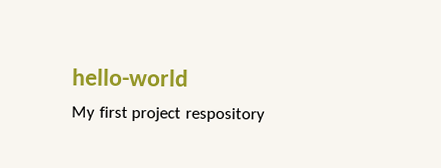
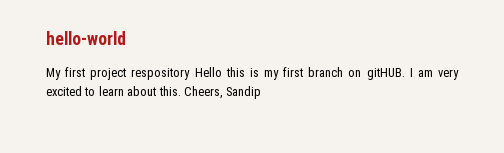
(265, 115) none -> [194,67,460,80] [46,86,262,99] Hello this is my first branch on gitHUB. I am very excited to learn about this. Cheers, Sandip

